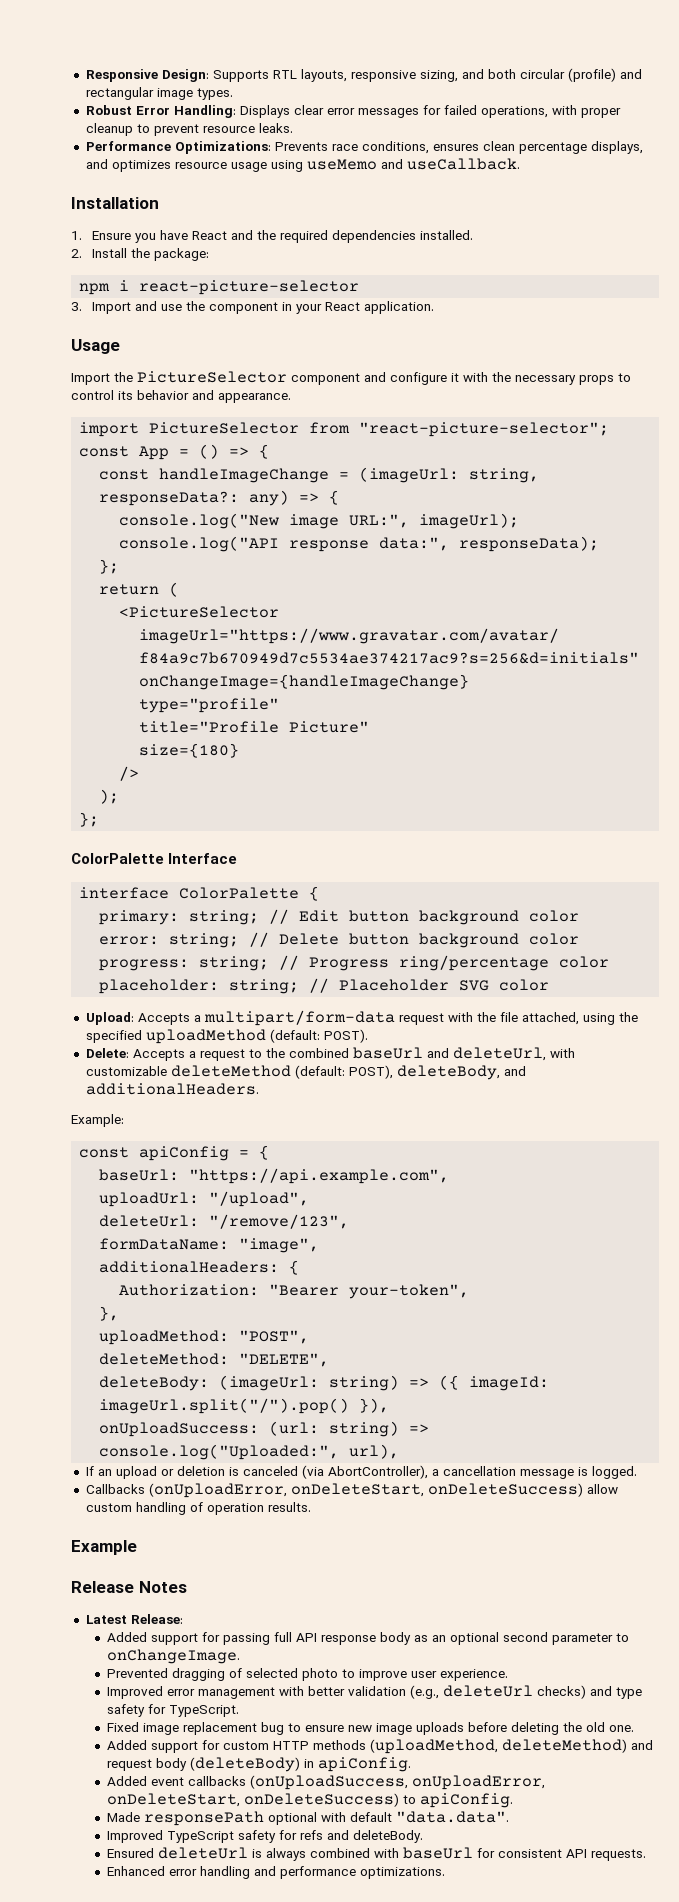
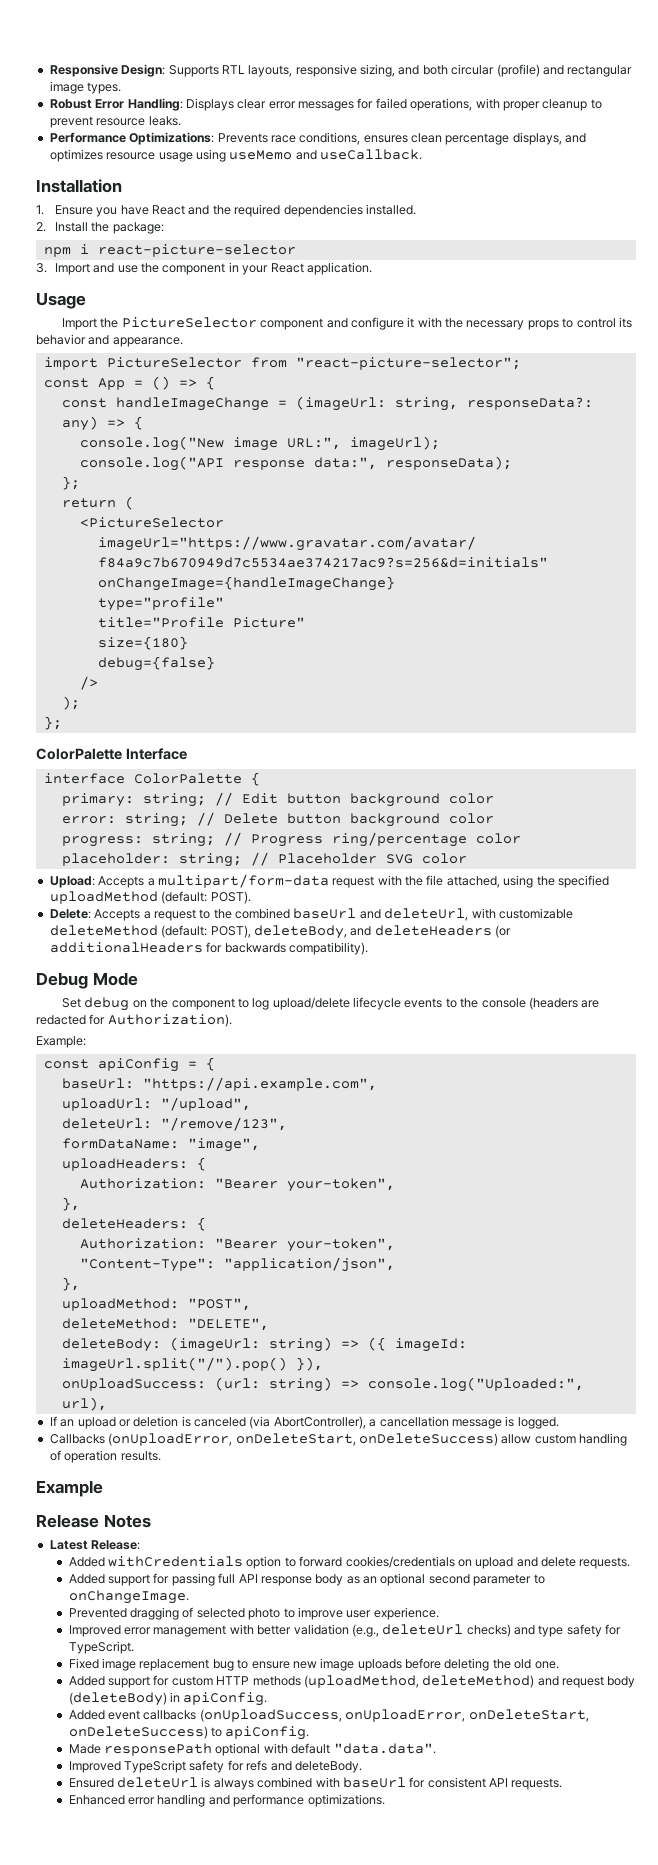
(240, 750) none -> [97,656,215,671] // debug={false}
[85,1083,259,1095] additionalHeaders. -> [374,925,511,938] [49,942,368,955] [36,972,138,989] [62,997,600,1011] [36,1014,232,1027] deleteHeaders (or additionalHeaders for backwards compatibility). // Debug Mode // Set debug on the component to log upload/delete lifecycle events to the console (headers are redacted for Authorization).
[99,1261,280,1273] additionalHeaders: -> [61,1158,188,1171] uploadHeaders:
(120, 1313) none -> [61,1217,206,1231] [79,1238,395,1252] [79,1257,395,1272] [61,1277,80,1291] // deleteHeaders: { // Authorization: "Bearer your-token", // "Content-Type": "application/json", // },
(183, 1619) none -> [68,1556,631,1569] // Added withCredentials option to forward cookies/credentials on upload and delete requests.

